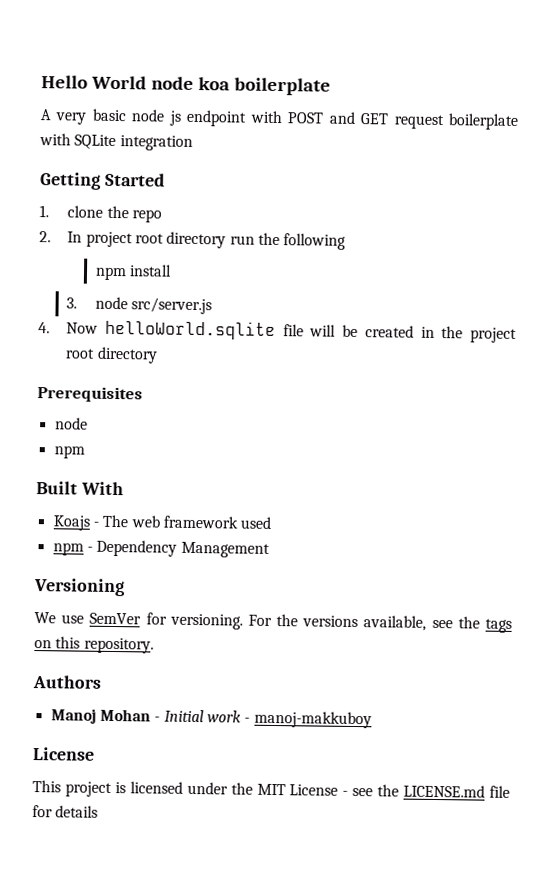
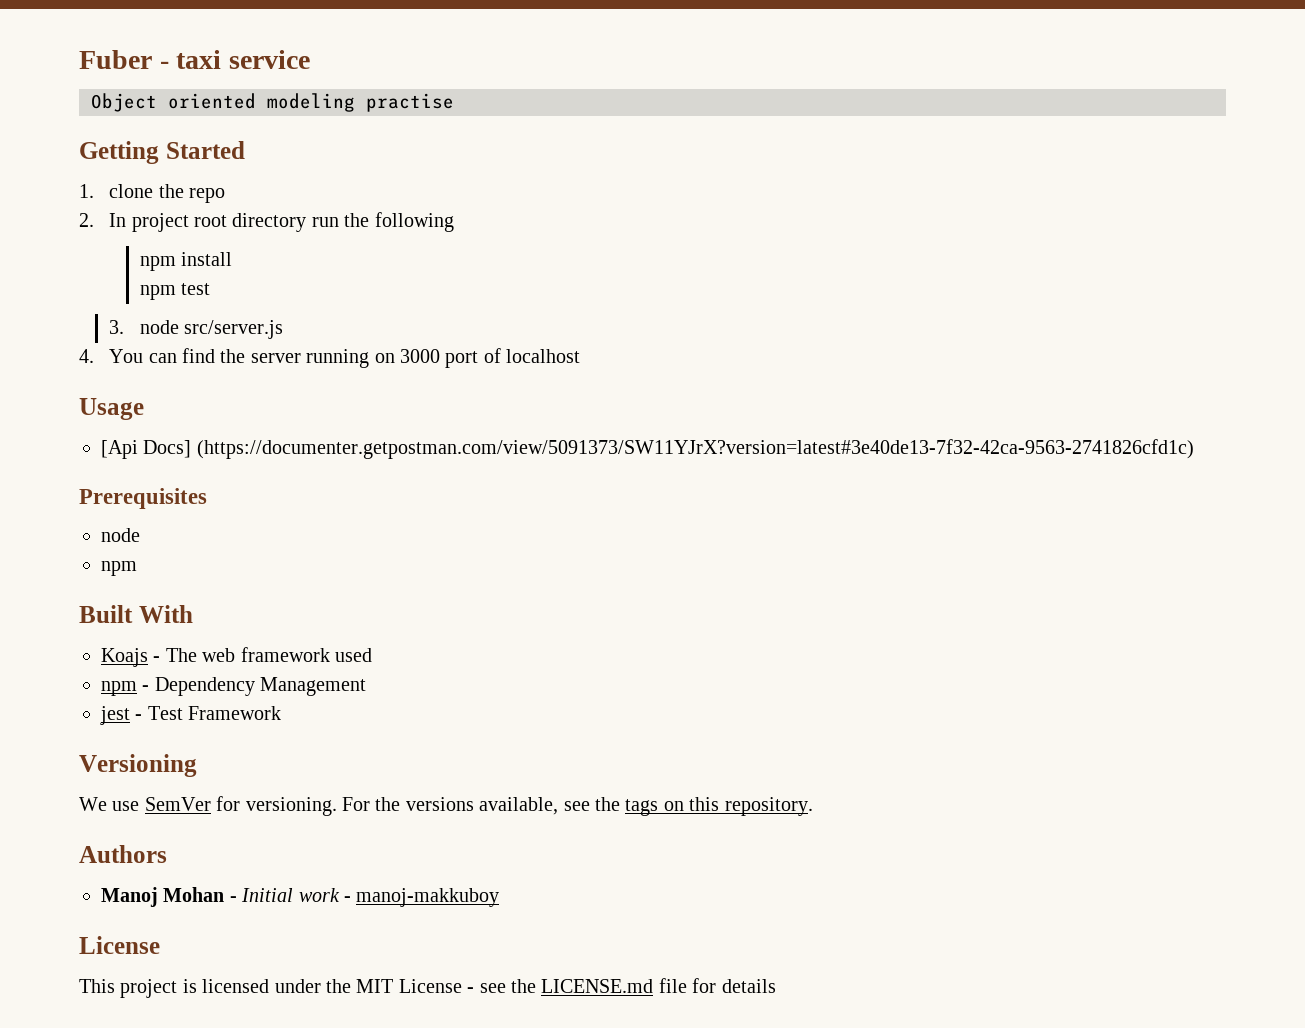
[41,75,331,96] [40,108,519,130] [39,133,193,151] Hello World node koa boilerplate // A very basic node js endpoint with POST and GET request boilerplate with SQLite integration -> [79,50,310,69] [91,93,454,112] Fuber - taxi service // Object oriented modeling practise
(172, 270) none -> [139,283,210,300] // npm test
[66,319,518,343] [65,346,158,364] Now helloWorld.sqlite file will be created in the project root directory -> [109,348,581,368] [79,398,144,420] [101,439,1194,459] You can find the server running on 3000 port of localhost // Usage // [Api Docs] (https://documenter.getpostman.com/view/5091373/SW11YJrX?version=latest#3e40de13-7f32-42ca-9563-2741826cfd1c)
(270, 549) none -> [100,706,282,725] // jest - Test Framework

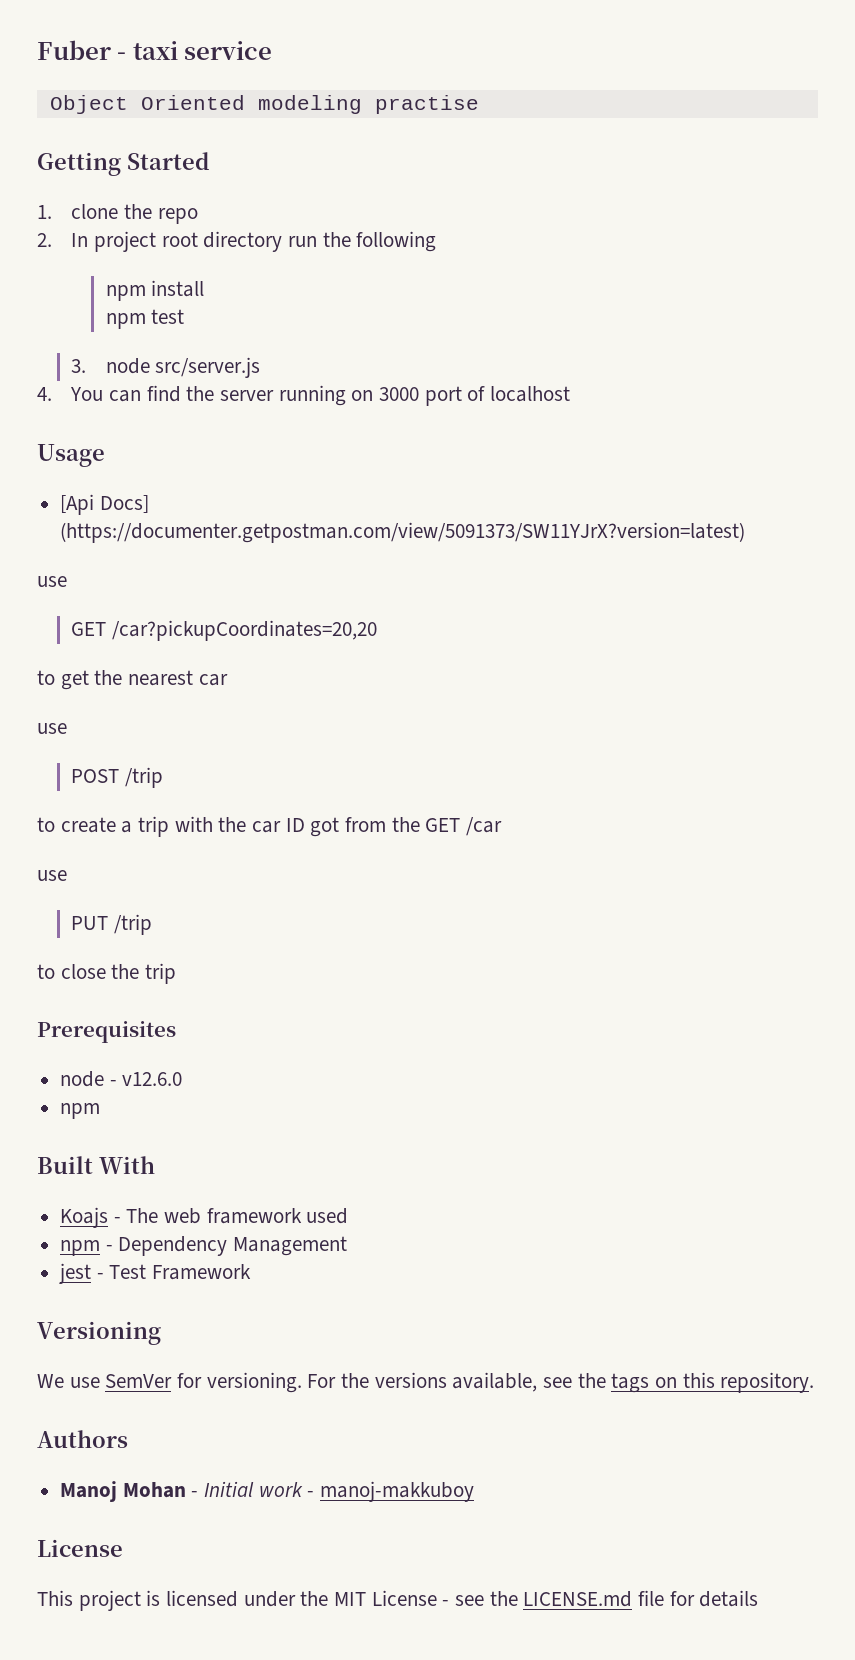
[168,93,256,109] oriented -> [140,95,245,110] Oriented
[196,439,1194,459] (https://documenter.getpostman.com/view/5091373/SW11YJrX?version=latest#3e40de13-7f32-42ca-9563-2741826cfd1c) -> [60,522,746,543] [37,576,67,587] [71,620,377,641] [37,670,228,690] [37,723,67,734] [71,767,163,788] [37,816,503,837] [37,870,67,881] [71,914,152,935] [37,963,177,984] (https://documenter.getpostman.com/view/5091373/SW11YJrX?version=latest) // use // GET /car?pickupCoordinates=20,20 // to get the nearest car // use // POST /trip // to create a trip with the car ID got from the GET /car // use // PUT /trip // to close the trip
(140, 535) none -> [109,1072,183,1086] - v12.6.0

